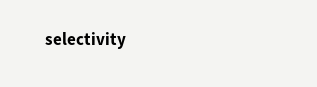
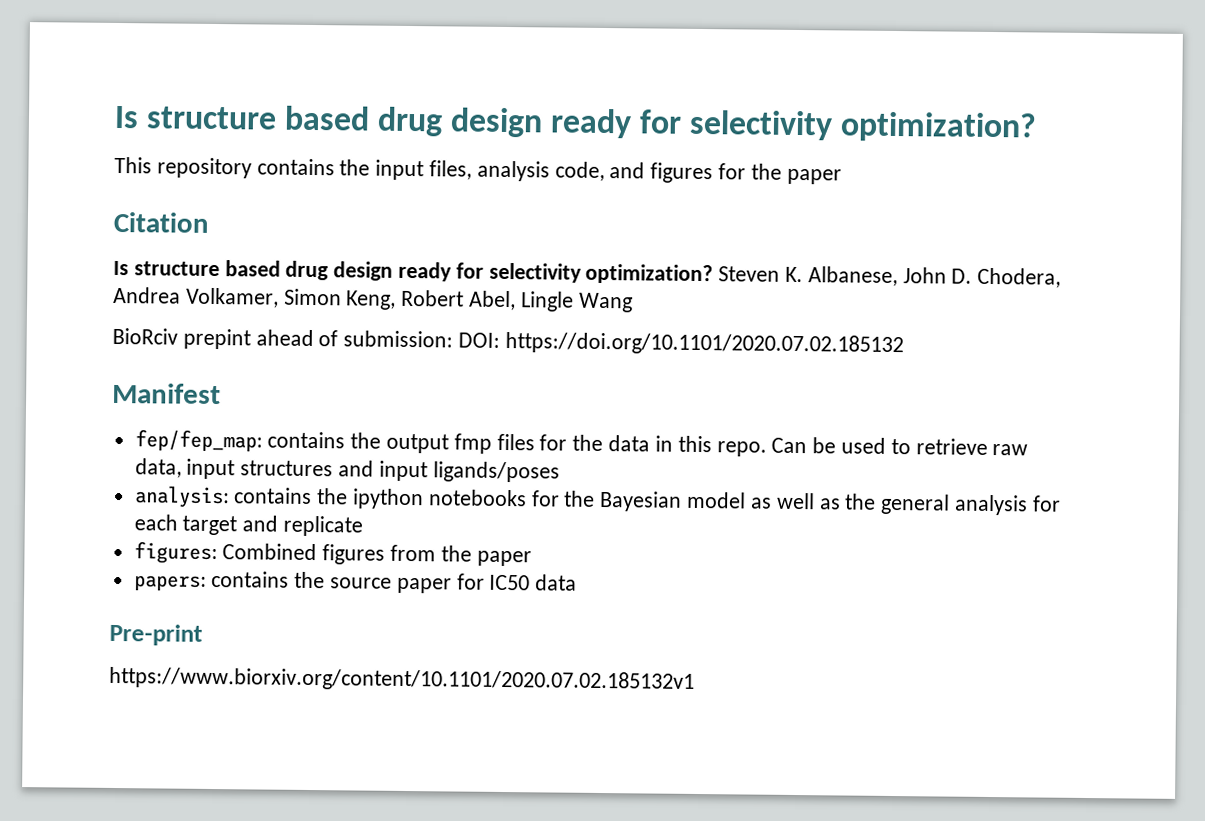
[45,32,126,49] selectivity -> [114,105,1038,143] [114,156,842,185] [113,211,210,233] [113,260,1062,288] [113,286,633,313] [112,327,904,357] [112,382,221,405] [134,429,1029,457] [134,458,560,483] [133,486,1061,516] [133,514,364,537] [133,541,532,567] [133,570,578,594] [109,623,203,646] [109,666,695,693] Is structure based drug design ready for selectivity optimization? // This repository contains the input files, analysis code, and figures for the paper // Citation // Is structure based drug design ready for selectivity optimization? Steven K. Albanese, John D. Chodera, Andrea Volkamer, Simon Keng, Robert Abel, Lingle Wang // BioRciv prepint ahead of submission: DOI: https://doi.org/10.1101/2020.07.02.185132 // Manifest // fep/fep_map: contains the output fmp files for the data in this repo. Can be used to retrieve raw data, input structures and input ligands/poses // analysis: contains the ipython notebooks for the Bayesian model as well as the general analysis for each target and replicate // figures: Combined figures from the paper // papers: contains the source paper for IC50 data // Pre-print // https://www.biorxiv.org/content/10.1101/2020.07.02.185132v1

